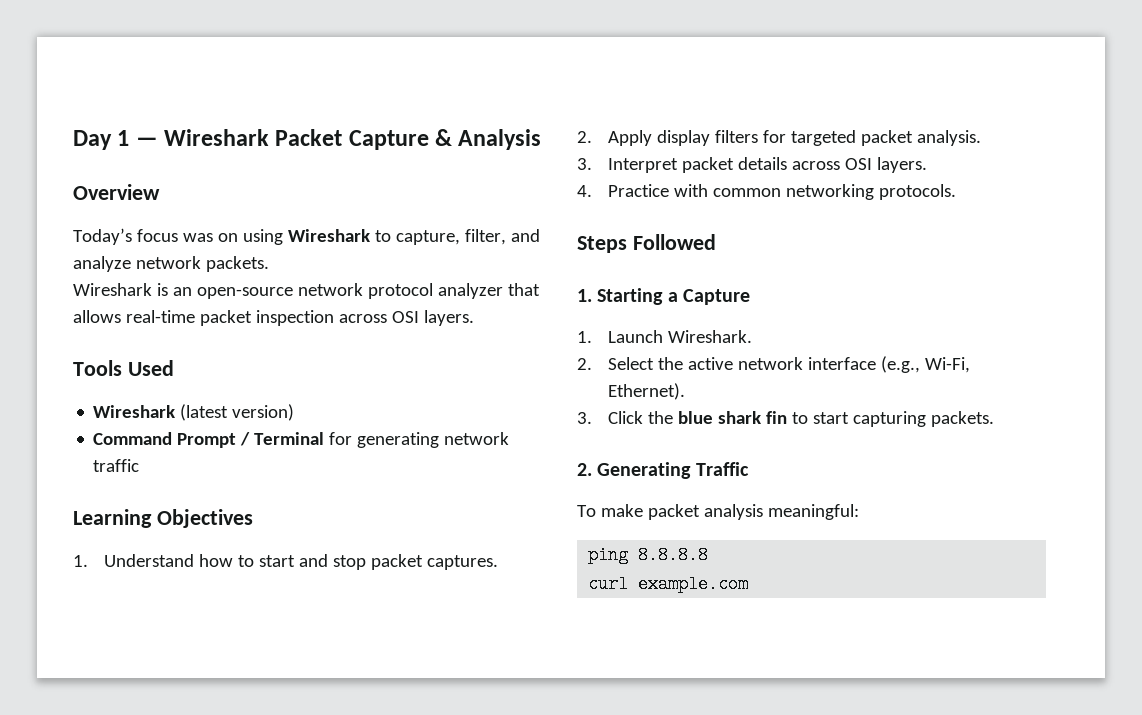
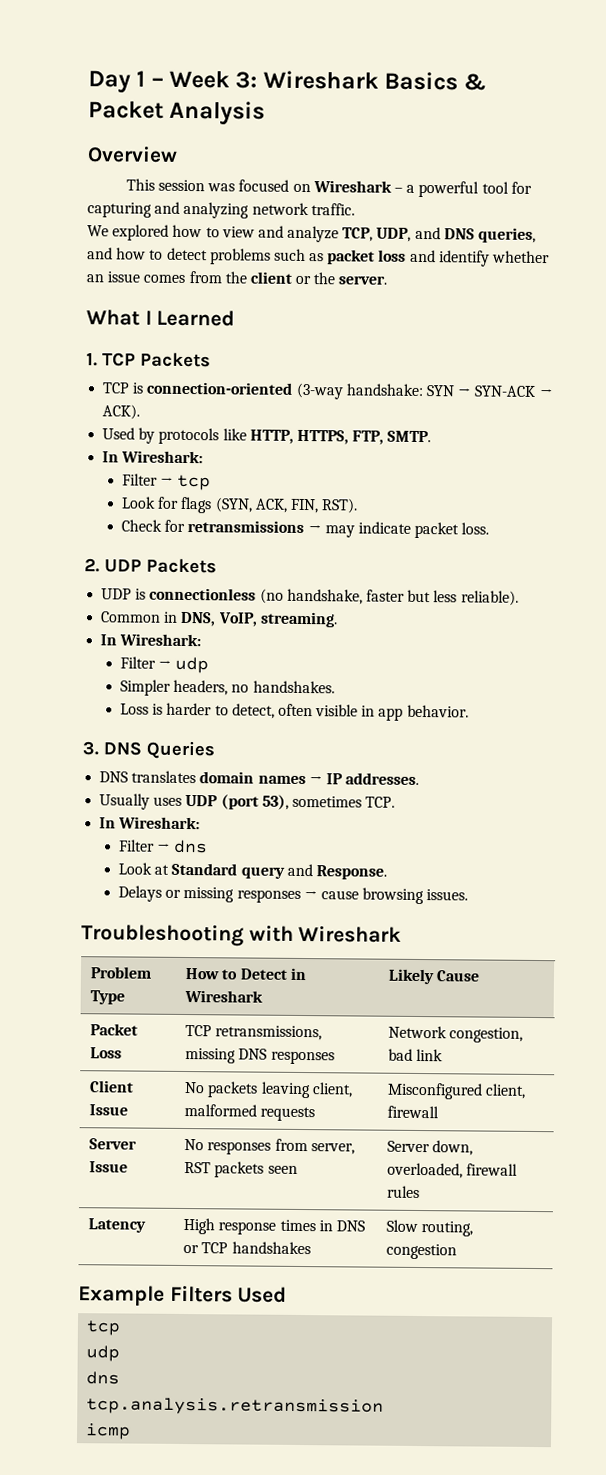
[135,129,542,150] [73,184,160,200] [73,228,540,245] [73,256,269,272] [73,283,540,299] [73,310,474,326] [73,360,174,376] [93,404,295,421] [93,432,510,448] [93,459,140,472] [73,509,253,528] [73,554,499,570] [577,130,982,146] [577,157,928,173] [577,184,957,200] [577,234,716,253] [577,288,751,305] [577,330,753,343] [577,356,971,373] [608,383,686,400] [577,411,995,427] [577,462,749,479] [577,504,859,520] [588,546,709,564] [588,575,749,593] — Wireshark Packet Capture & Analysis // Overview // Today’s focus was on using Wireshark to capture, filter, and analyze network packets. // Wireshark is an open-source network protocol analyzer that allows real-time packet inspection across OSI layers. // Tools Used // Wireshark (latest version) // Command Prompt / Terminal for generating network traffic // Learning Objectives // 1. Understand how to start and stop packet captures. // 2. Apply display filters for targeted packet analysis. // 3. Interpret packet details across OSI layers. // 4. Practice with common networking protocols. // Steps Followed // 1. Starting a Capture // 1. Launch Wireshark. // 2. Select the active network interface (e.g., Wi-Fi, Ethernet). // 3. Click the blue shark fin to start capturing packets. // 2. Generating Traffic // To make packet analysis meaningful: // ping 8.8.8.8 // curl example.com -> [150,69,488,91] [88,100,266,125] [87,146,178,163] [125,178,532,198] [87,201,355,219] [87,224,537,243] [87,247,551,267] [86,271,388,285] [86,309,236,327] [86,352,211,368] [102,381,553,400] [102,404,141,420] [102,427,432,445] [102,450,204,464] [121,473,212,491] [120,496,359,514] [120,519,490,539] [84,558,217,574] [101,587,519,606] [100,611,338,628] [100,633,202,647] [119,656,210,674] [119,679,335,696] [119,702,469,721] [82,740,215,760] [99,770,420,785] [99,793,396,810] [99,816,201,830] [118,839,209,854] [117,862,387,880] [117,885,469,905] [81,924,403,947] [90,966,153,979] [90,990,126,1005] [185,967,307,981] [184,989,264,1003] [388,968,481,985] [90,1023,139,1036] [90,1047,123,1059] [185,1025,323,1041] [185,1048,335,1065] [388,1025,524,1043] [388,1048,444,1062] [89,1080,135,1093] [89,1104,129,1116] [184,1081,353,1099] [184,1104,316,1122] [387,1082,527,1100] [387,1105,440,1119] [89,1138,138,1150] [89,1161,129,1173] [184,1138,355,1155] [184,1161,298,1178] [387,1140,474,1156] [387,1162,519,1179] [387,1185,421,1199] [88,1218,147,1233] [183,1217,365,1235] [183,1241,311,1255] [386,1219,474,1237] [386,1243,458,1260] [78,1285,288,1306] [86,1320,122,1336] [86,1345,121,1362] [86,1371,121,1385] [86,1397,385,1416] [85,1423,132,1440] – Week 3: Wireshark Basics & Packet Analysis // Overview // This session was focused on Wireshark – a powerful tool for capturing and analyzing network traffic. // We explored how to view and analyze TCP, UDP, and DNS queries, and how to detect problems such as packet loss and identify whether an issue comes from the client or the server. // What I Learned // 1. TCP Packets // TCP is connection-oriented (3-way handshake: SYN → SYN-ACK → ACK). // Used by protocols like HTTP, HTTPS, FTP, SMTP. // In Wireshark: // Filter → tcp // Look for flags (SYN, ACK, FIN, RST). // Check for retransmissions → may indicate packet loss. // 2. UDP Packets // UDP is connectionless (no handshake, faster but less reliable). // Common in DNS, VoIP, streaming. // In Wireshark: // Filter → udp // Simpler headers, no handshakes. // Loss is harder to detect, often visible in app behavior. // 3. DNS Queries // DNS translates domain names → IP addresses. // Usually uses UDP (port 53), sometimes TCP. // In Wireshark: // Filter → dns // Look at Standard query and Response. // Delays or missing responses → cause browsing issues. // Troubleshooting with Wireshark // Problem Type | How to Detect in Wireshark | Likely Cause // Packet Loss | TCP retransmissions, missing DNS responses | Network congestion, bad link // Client Issue | No packets leaving client, malformed requests | Misconfigured client, firewall // Server Issue | No responses from server, RST packets seen | Server down, overloaded, firewall rules // Latency | High response times in DNS or TCP handshakes | Slow routing, congestion // Example Filters Used // tcp // udp // dns // tcp.analysis.retransmission // icmp

